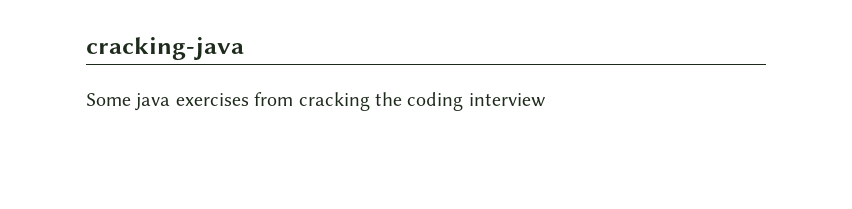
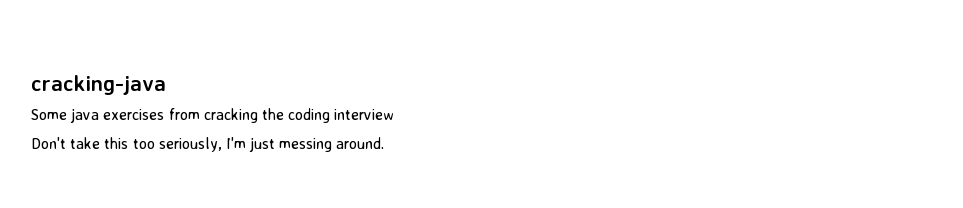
(546, 100) none -> [31,137,385,152] // Don't take this too seriously, I'm just messing around.

